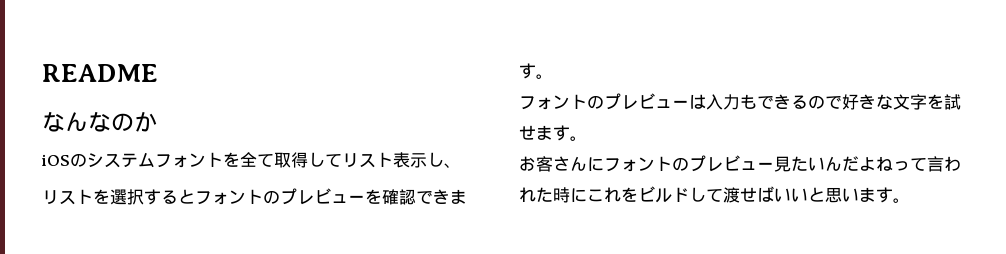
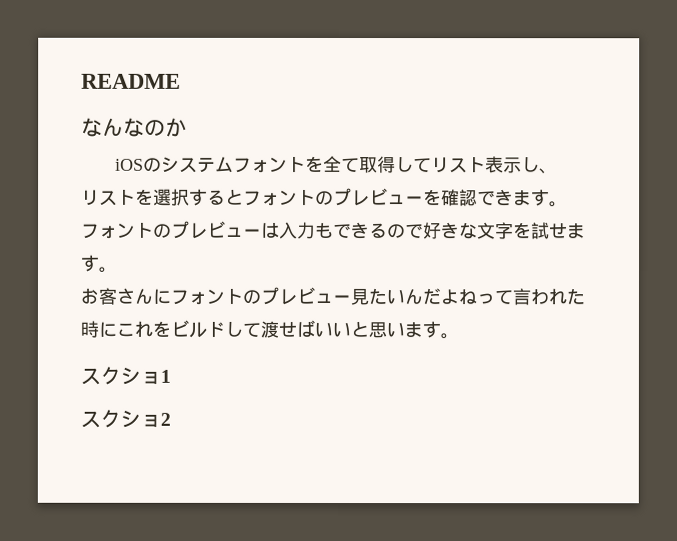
(910, 200) none -> [80,366,171,385] [80,409,171,428] // スクショ1 // スクショ2

